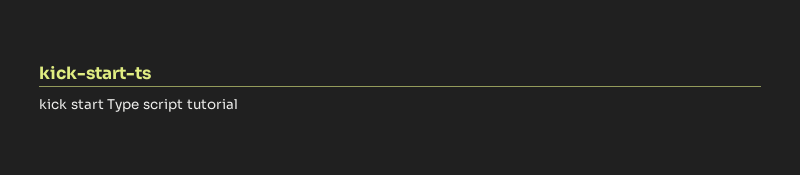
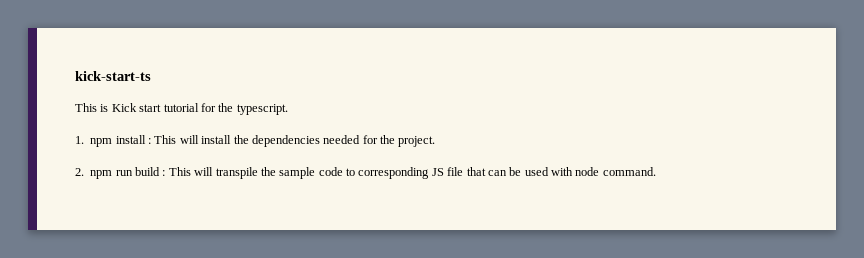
[39,99,238,112] kick start Type script tutorial -> [75,103,288,115] [75,135,436,147] [75,167,656,179] This is Kick start tutorial for the typescript. // 1. npm install : This will install the dependencies needed for the project. // 2. npm run build : This will transpile the sample code to corresponding JS file that can be used with node command.

